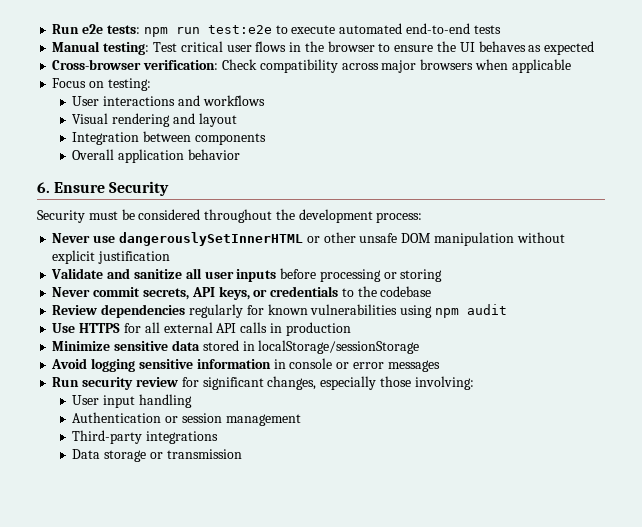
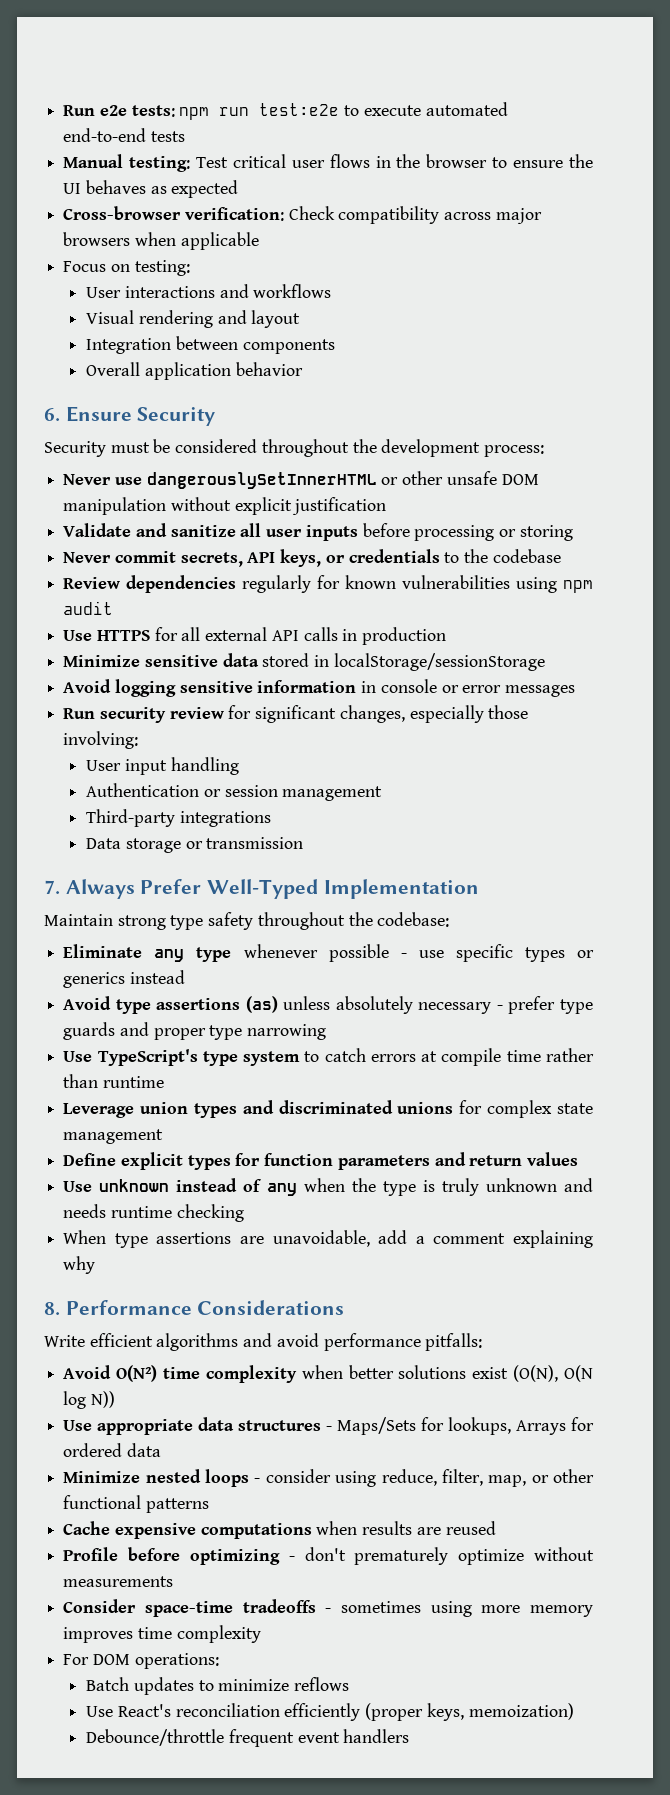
(242, 454) none -> [44,879,479,899] [44,912,450,930] [63,944,594,962] [63,970,185,988] [63,996,593,1014] [63,1022,327,1040] [63,1048,594,1066] [63,1074,164,1088] [63,1100,593,1118] [63,1129,164,1144] [63,1152,579,1170] [63,1178,593,1196] [63,1204,244,1222] [63,1230,593,1248] [63,1256,96,1274] [44,1300,345,1315] [44,1333,483,1351] [63,1365,593,1383] [63,1391,115,1409] [63,1417,594,1435] [63,1443,161,1457] [63,1469,594,1487] [63,1495,209,1513] [63,1521,496,1539] [63,1547,594,1565] [63,1576,174,1587] [63,1599,594,1617] [63,1625,261,1643] [63,1653,219,1669] [86,1677,350,1695] [86,1703,574,1721] [86,1729,410,1747] // 7. Always Prefer Well-Typed Implementation // Maintain strong type safety throughout the codebase: // Eliminate any type whenever possible - use specific types or generics instead // Avoid type assertions (as) unless absolutely necessary - prefer type guards and proper type narrowing // Use TypeScript's type system to catch errors at compile time rather than runtime // Leverage union types and discriminated unions for complex state management // Define explicit types for function parameters and return values // Use unknown instead of any when the type is truly unknown and needs runtime checking // When type assertions are unavoidable, add a comment explaining why // 8. Performance Considerations // Write efficient algorithms and avoid performance pitfalls: // Avoid O(N²) time complexity when better solutions exist (O(N), O(N log N)) // Use appropriate data structures - Maps/Sets for lookups, Arrays for ordered data // Minimize nested loops - consider using reduce, filter, map, or other functional patterns // Cache expensive computations when results are reused // Profile before optimizing - don't prematurely optimize without measurements // Consider space-time tradeoffs - sometimes using more memory improves time complexity // For DOM operations: // Batch updates to minimize reflows // Use React's reconciliation efficiently (proper keys, memoization) // Debounce/throttle frequent event handlers

